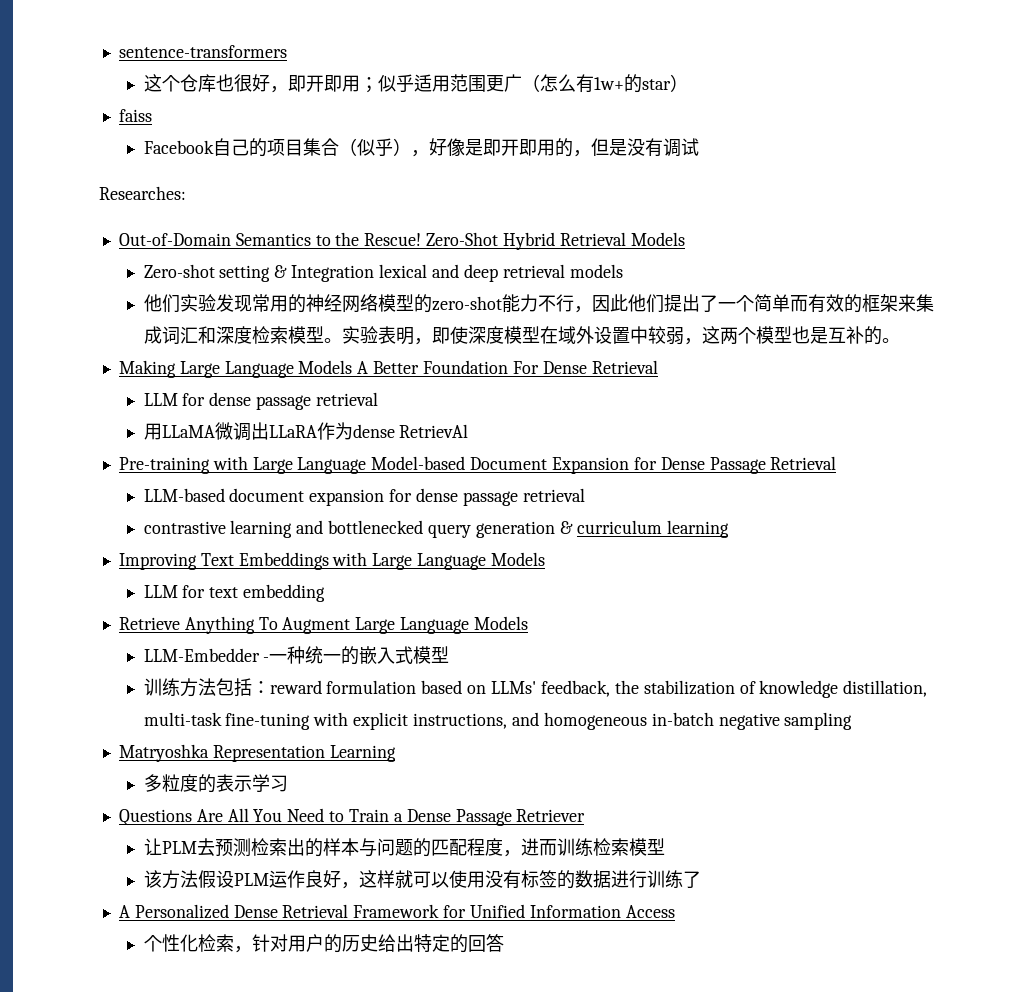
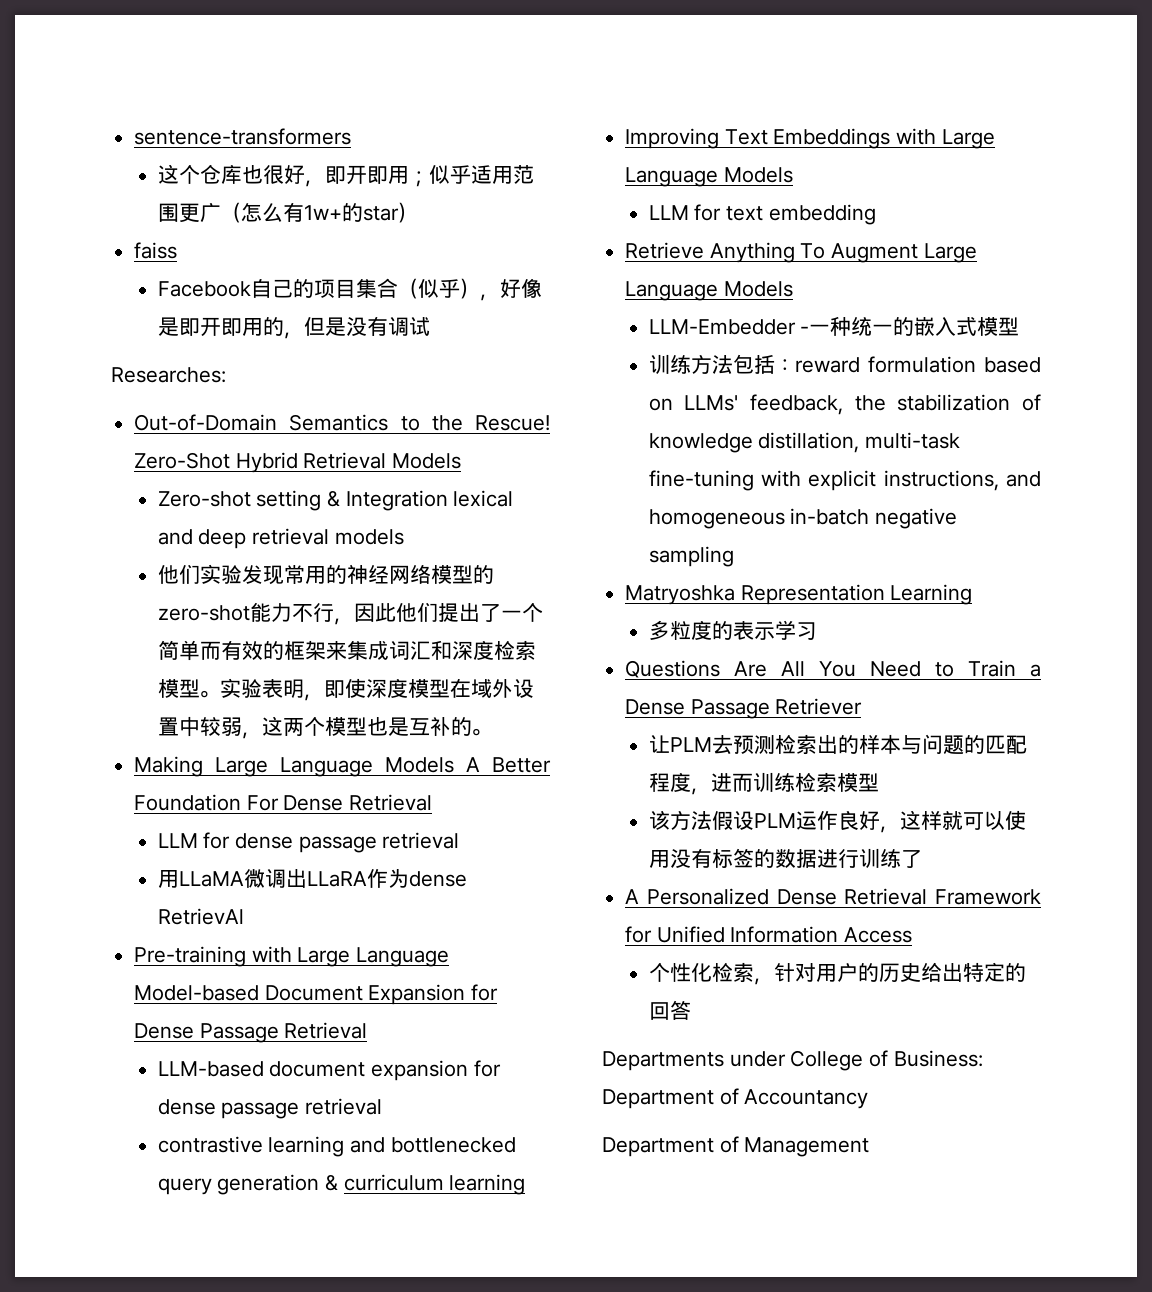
(504, 943) none -> [602,1050,983,1071] [602,1088,869,1109] [602,1136,870,1157] // Departments under College of Business: Department of Accountancy // Department of Management

